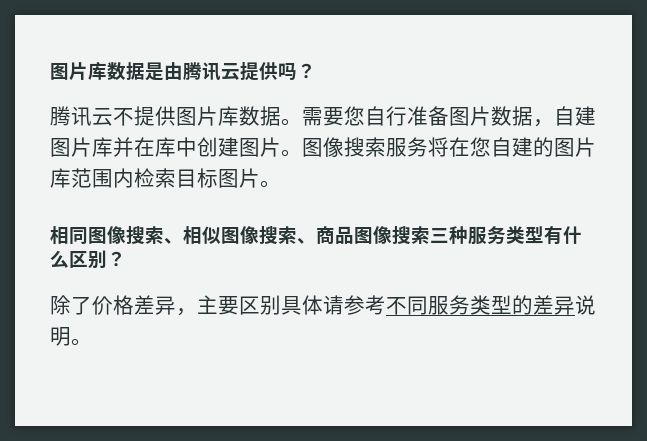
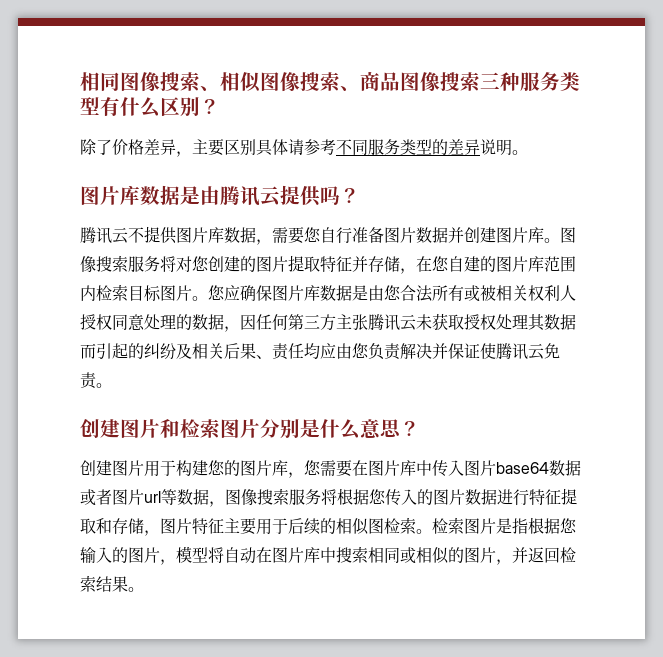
[50,61,316,81] [50,106,596,127] [50,137,596,157] [50,168,281,188] 图片库数据是由腾讯云提供吗？ // 腾讯云不提供图片库数据。需要您自行准备图片数据，自建图片库并在库中创建图片。图像搜索服务将在您自建的图片库范围内检索目标图片。 // -> (80, 81) none
(92, 342) none -> [80,185,360,207] [80,226,576,245] [80,255,576,274] [80,284,576,302] [80,313,576,332] [80,343,560,360] [80,372,112,389] [80,418,420,439] [80,460,581,478] [80,488,577,507] [80,517,577,536] [80,546,576,565] [80,575,144,592] // 图片库数据是由腾讯云提供吗？ // 腾讯云不提供图片库数据，需要您自行准备图片数据并创建图片库。图像搜索服务将对您创建的图片提取特征并存储，在您自建的图片库范围内检索目标图片。您应确保图片库数据是由您合法所有或被相关权利人授权同意处理的数据，因任何第三方主张腾讯云未获取授权处理其数据而引起的纠纷及相关后果、责任均应由您负责解决并保证使腾讯云免责。 // 创建图片和检索图片分别是什么意思？ // 创建图片用于构建您的图片库，您需要在图片库中传入图片base64数据或者图片url等数据，图像搜索服务将根据您传入的图片数据进行特征提取和存储，图片特征主要用于后续的相似图检索。检索图片是指根据您输入的图片，模型将自动在图片库中搜索相同或相似的图片，并返回检索结果。

